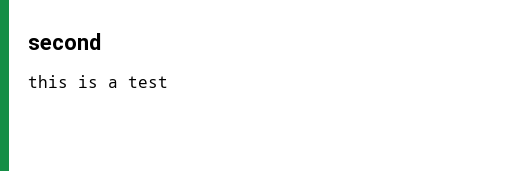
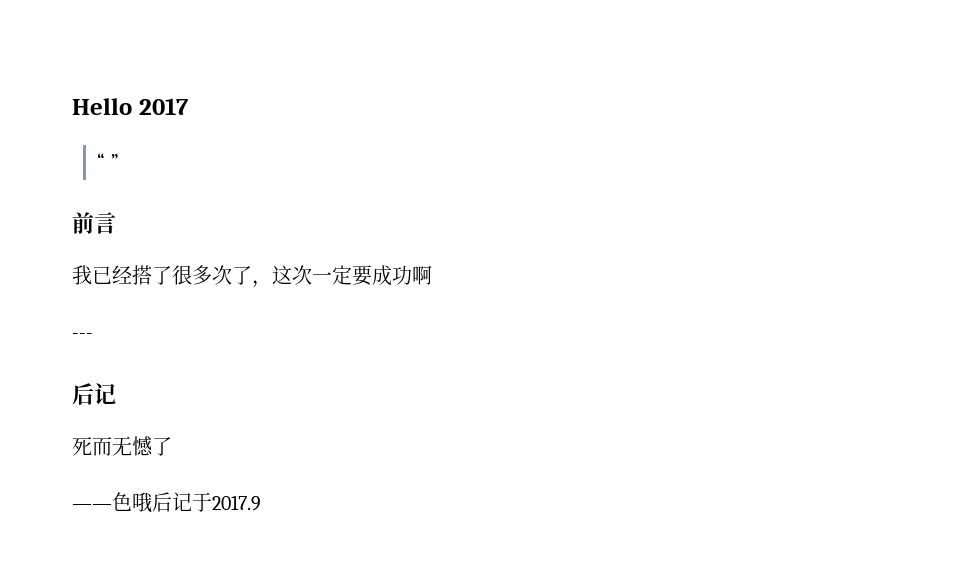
[28,33,101,50] [28,75,168,88] second // this is a test -> [72,98,189,115] [97,153,119,168] [72,212,116,234] [72,265,432,288] [72,333,93,339] [72,383,116,405] [72,436,172,456] [72,492,261,513] Hello 2017 // “ ” // 前言 // 我已经搭了很多次了，这次一定要成功啊 // --- // 后记 // 死而无憾了 // ——色哦后记于2017.9

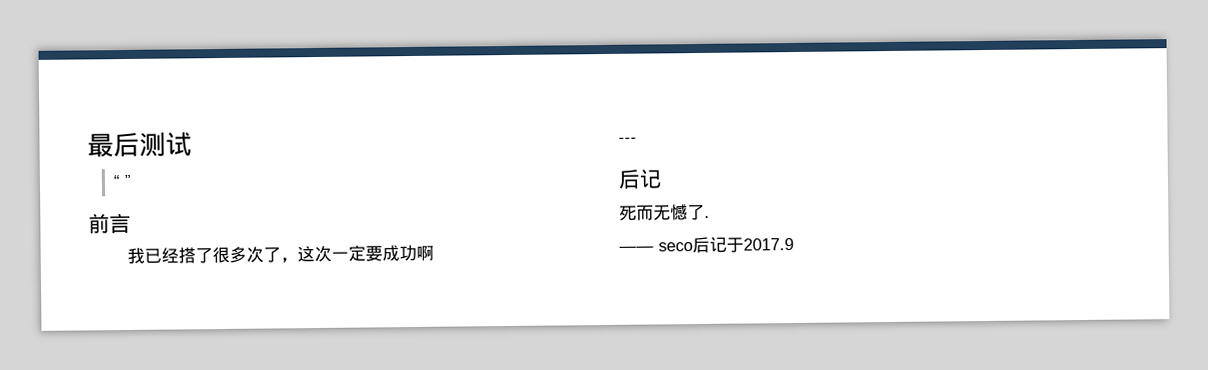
[72,98,189,115] Hello 2017 -> [87,131,192,158] 最后测试
(172, 446) none -> [704,215,710,218] .
[112,492,153,513] 色哦 -> [658,242,693,252] seco

